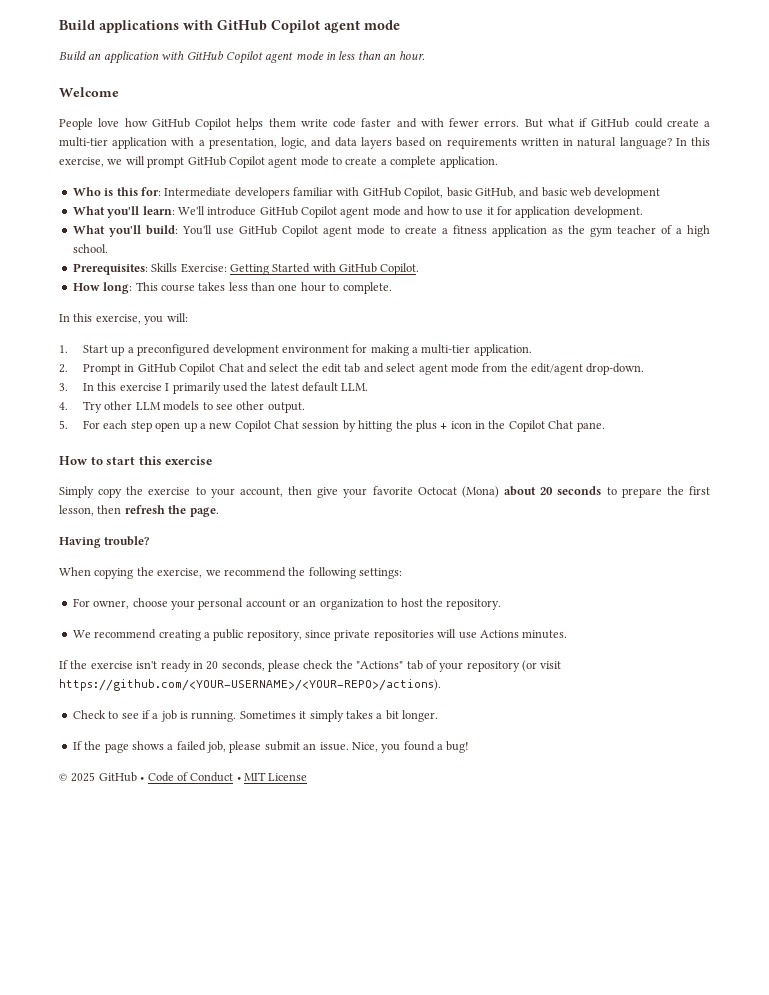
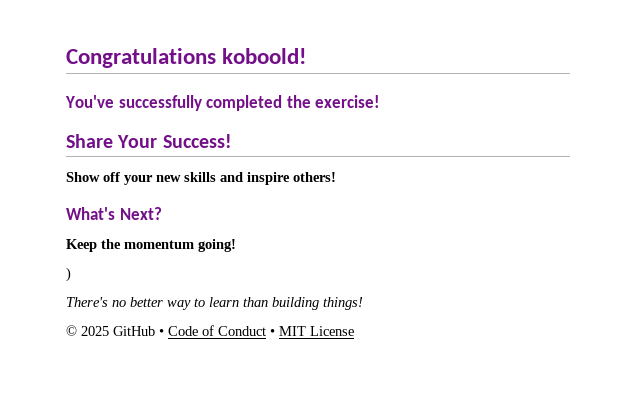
[59,20,400,33] [59,51,425,64] [59,87,119,97] [59,118,710,130] [59,137,711,149] [59,156,498,168] [72,187,661,199] [72,206,643,218] [72,225,711,237] [72,244,108,253] [72,263,420,275] [72,282,392,294] [59,313,188,325] [59,344,532,356] [59,363,645,375] [59,382,369,394] [59,401,305,413] [59,420,605,432] [59,456,213,465] [59,486,710,498] [59,505,219,517] [59,536,150,548] [59,567,402,579] [72,598,502,610] [72,629,568,641] [59,660,562,672] [59,679,441,691] [72,710,438,722] [72,741,470,753] Build applications with GitHub Copilot agent mode // Build an application with GitHub Copilot agent mode in less than an hour. // Welcome // People love how GitHub Copilot helps them write code faster and with fewer errors. But what if GitHub could create a multi-tier application with a presentation, logic, and data layers based on requirements written in natural language? In this exercise, we will prompt GitHub Copilot agent mode to create a complete application. // Who is this for: Intermediate developers familiar with GitHub Copilot, basic GitHub, and basic web development // What you'll learn: We'll introduce GitHub Copilot agent mode and how to use it for application development. // What you'll build: You'll use GitHub Copilot agent mode to create a fitness application as the gym teacher of a high school. // Prerequisites: Skills Exercise: Getting Started with GitHub Copilot. // How long: This course takes less than one hour to complete. // In this exercise, you will: // 1. Start up a preconfigured development environment for making a multi-tier application. // 2. Prompt in GitHub Copilot Chat and select the edit tab and select agent mode from the edit/agent drop-down. // 3. In this exercise I primarily used the latest default LLM. // 4. Try other LLM models to see other output. // 5. For each step open up a new Copilot Chat session by hitting the plus + icon in the Copilot Chat pane. // How to start this exercise // Simply copy the exercise to your account, then give your favorite Octocat (Mona) about 20 seconds to prepare the first lesson, then refresh the page. // Having trouble? // When copying the exercise, we recommend the following settings: // For owner, choose your personal account or an organization to host the repository. // We recommend creating a public repository, since private repositories will use Actions minutes. // If the exercise isn't ready in 20 seconds, please check the "Actions" tab of your repository (or visit https://github.com/<YOUR-USERNAME>/<YOUR-REPO>/actions). // Check to see if a job is running. Sometimes it simply takes a bit longer. // If the page shows a failed job, please submit an issue. Nice, you found a bug! -> [66,48,307,68] [65,95,381,111] [66,134,232,148] [66,172,336,185] [66,207,162,220] [66,239,236,252] [66,267,71,282] [66,297,363,310] Congratulations koboold! // You've successfully completed the exercise! // Share Your Success! // Show off your new skills and inspire others! // What's Next? // Keep the momentum going! // ) // There's no better way to learn than building things!

